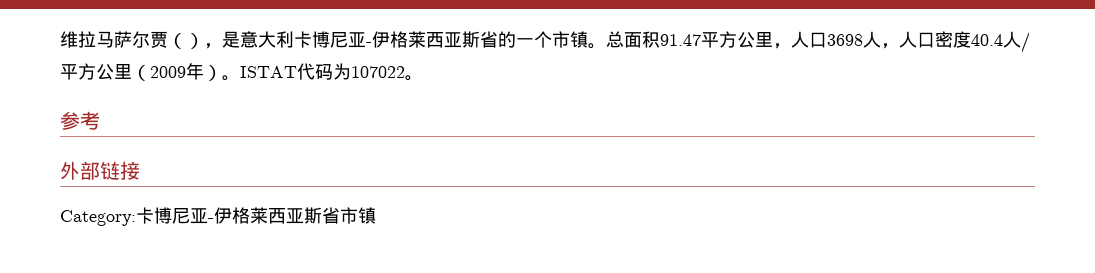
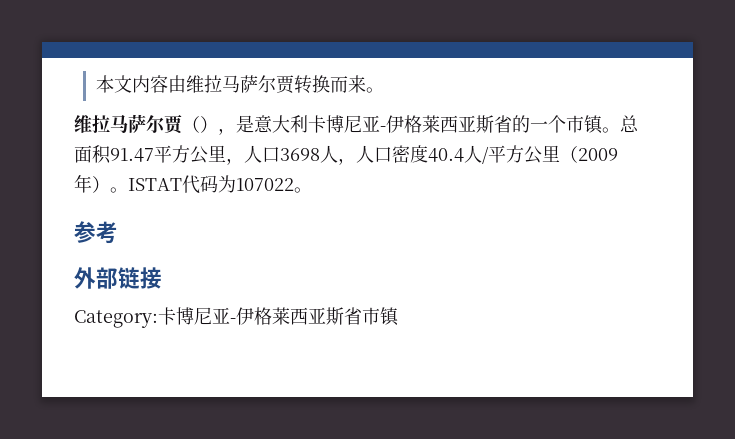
(60, 39) none -> [95,75,384,94] 本文内容由维拉马萨尔贾转换而来。 //

